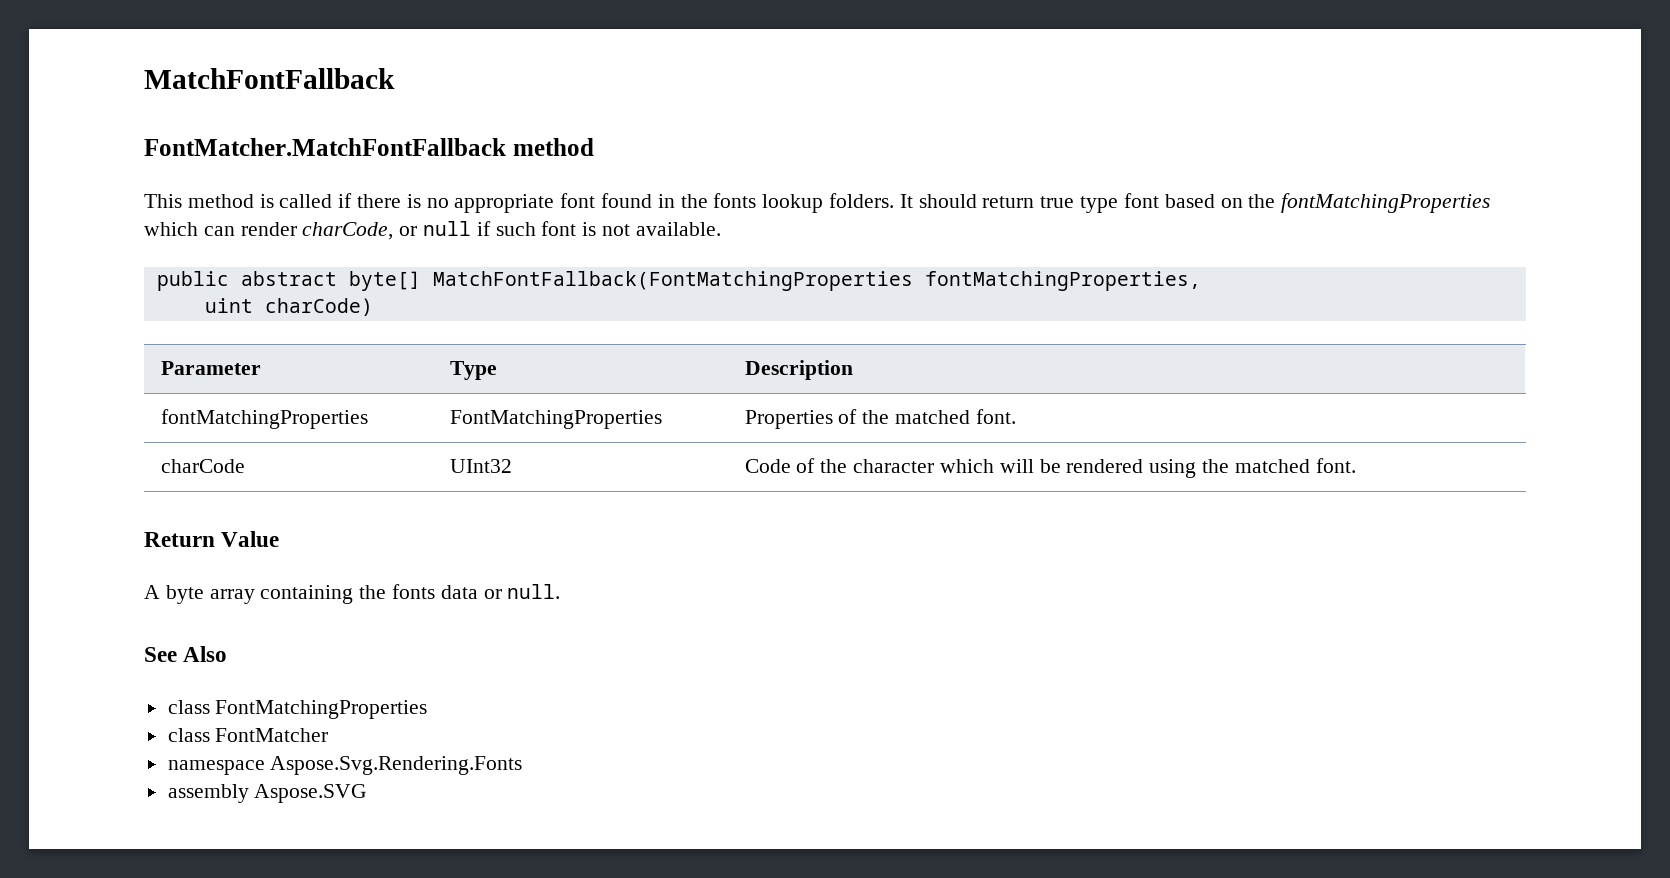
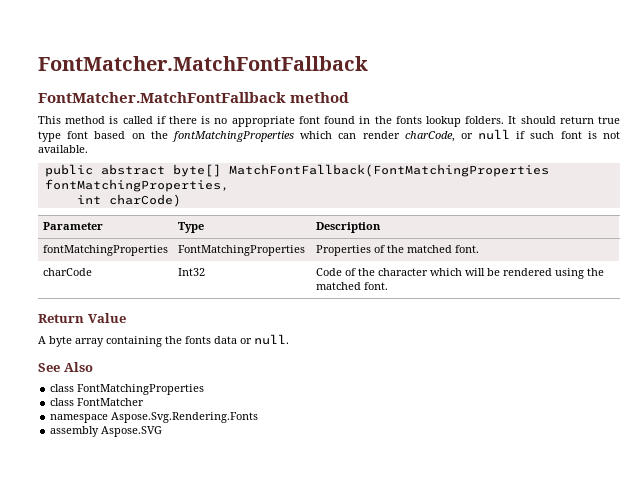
[144,68,395,89] MatchFontFallback -> [38,56,368,71] FontMatcher.MatchFontFallback
[204,298,253,313] uint -> [76,195,101,204] int
[449,459,512,473] UInt32 -> [177,268,205,276] Int32

